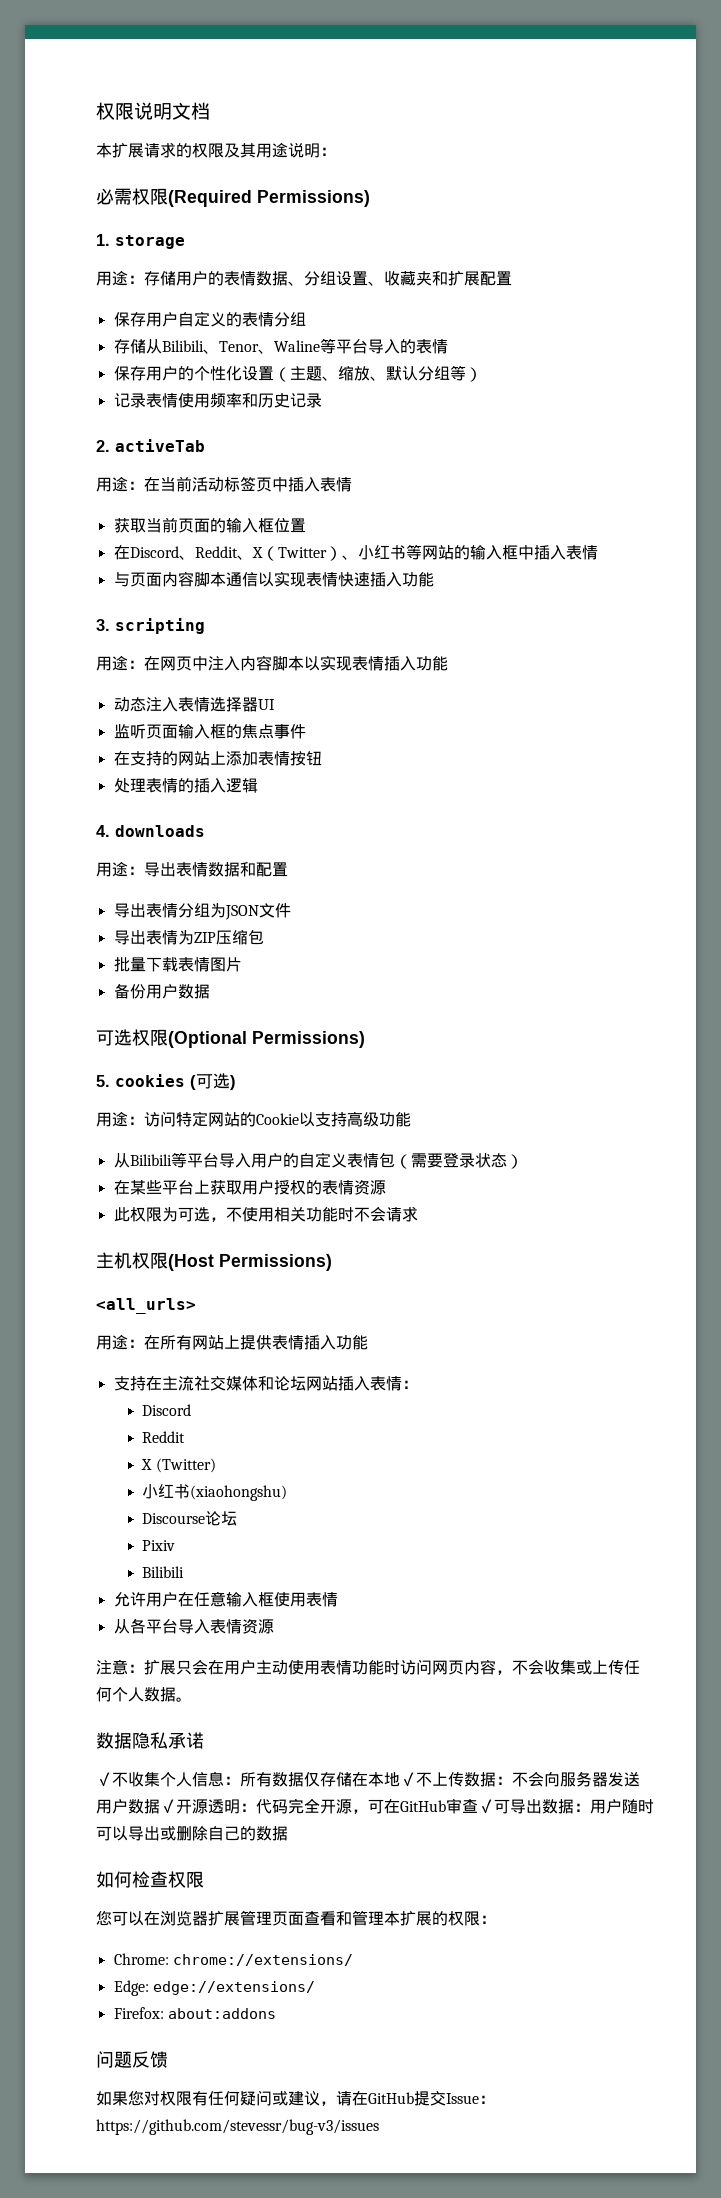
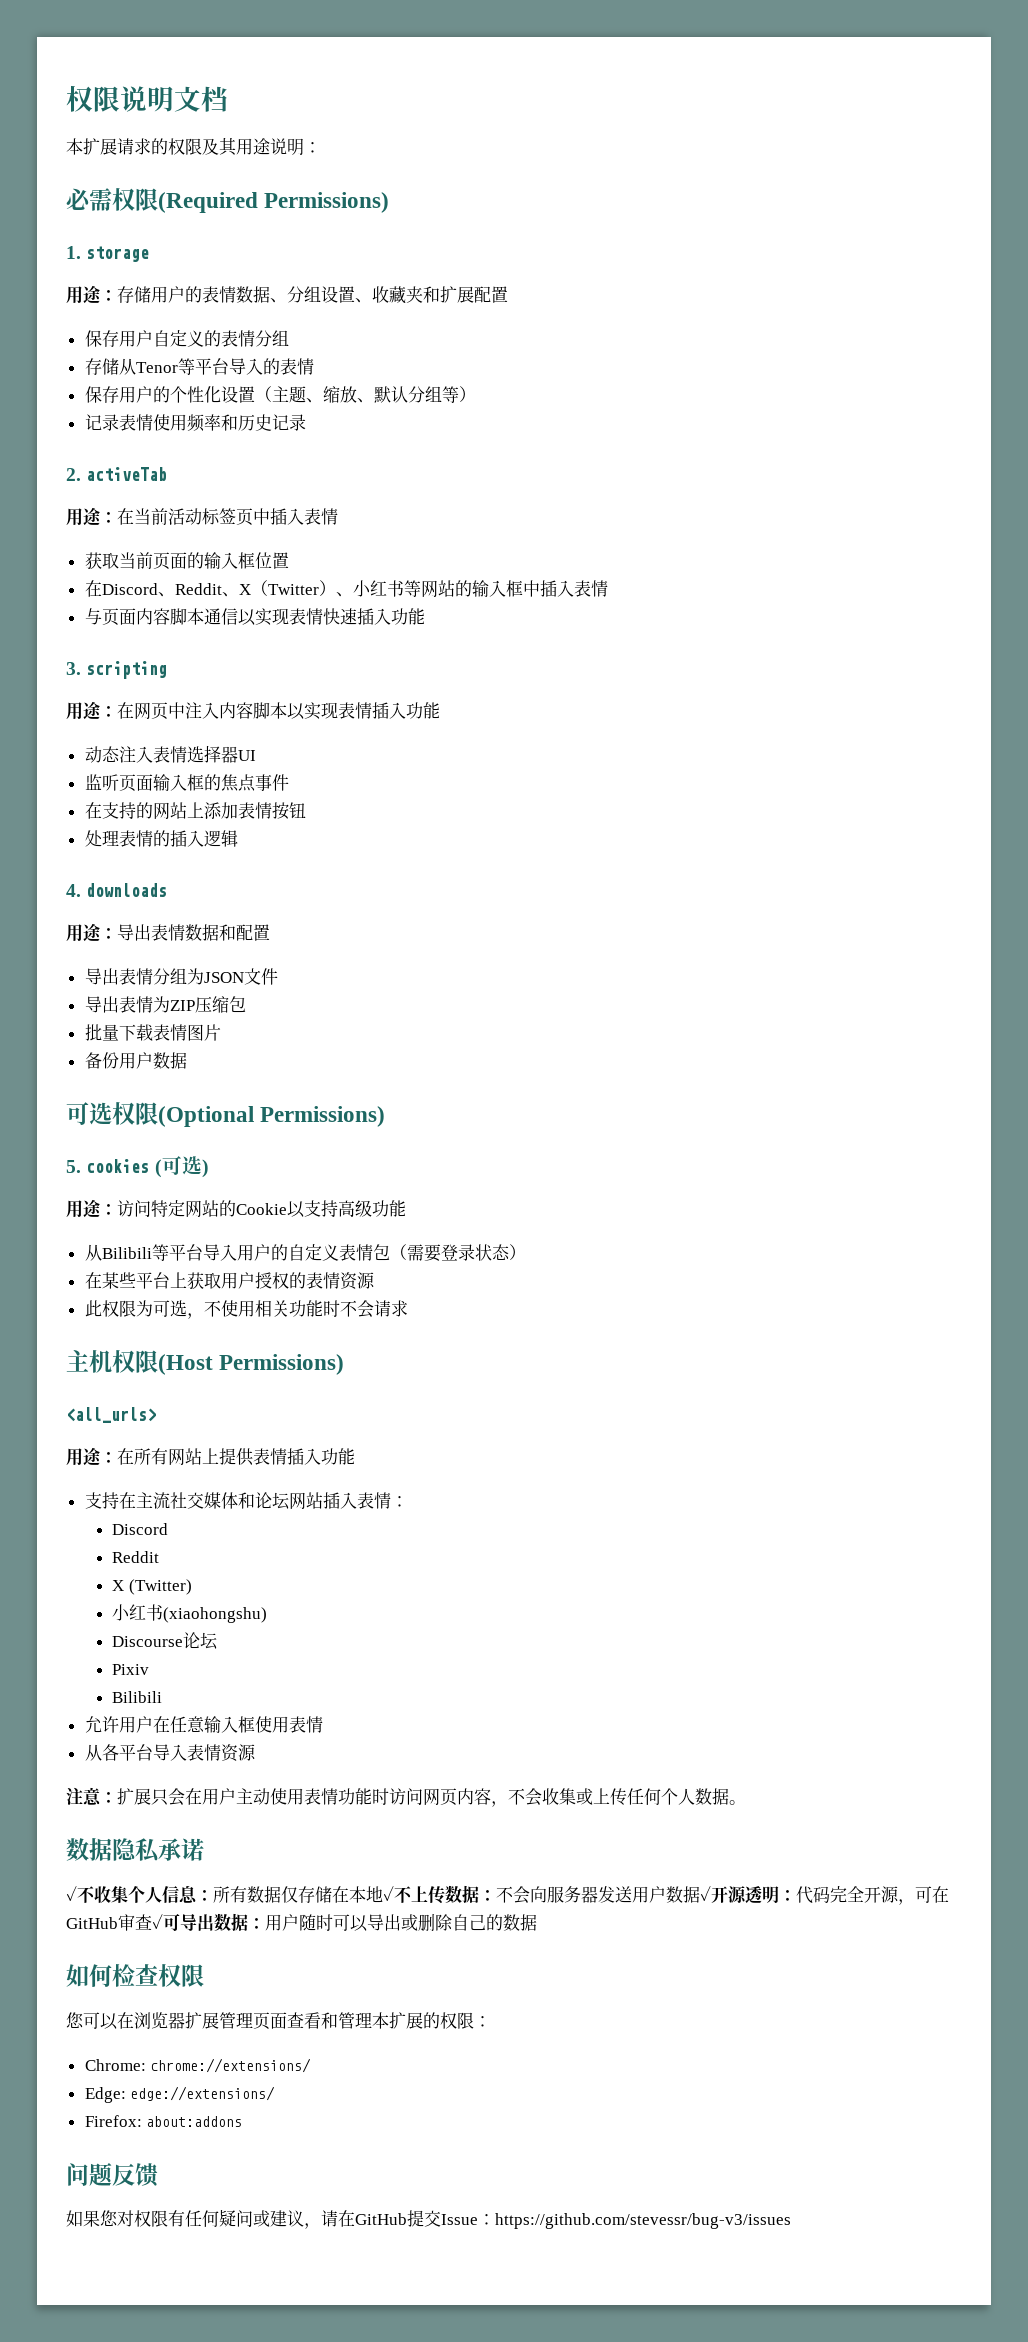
[161,340,320,354] Bilibili、Tenor、Waline -> [135,362,178,373] Tenor

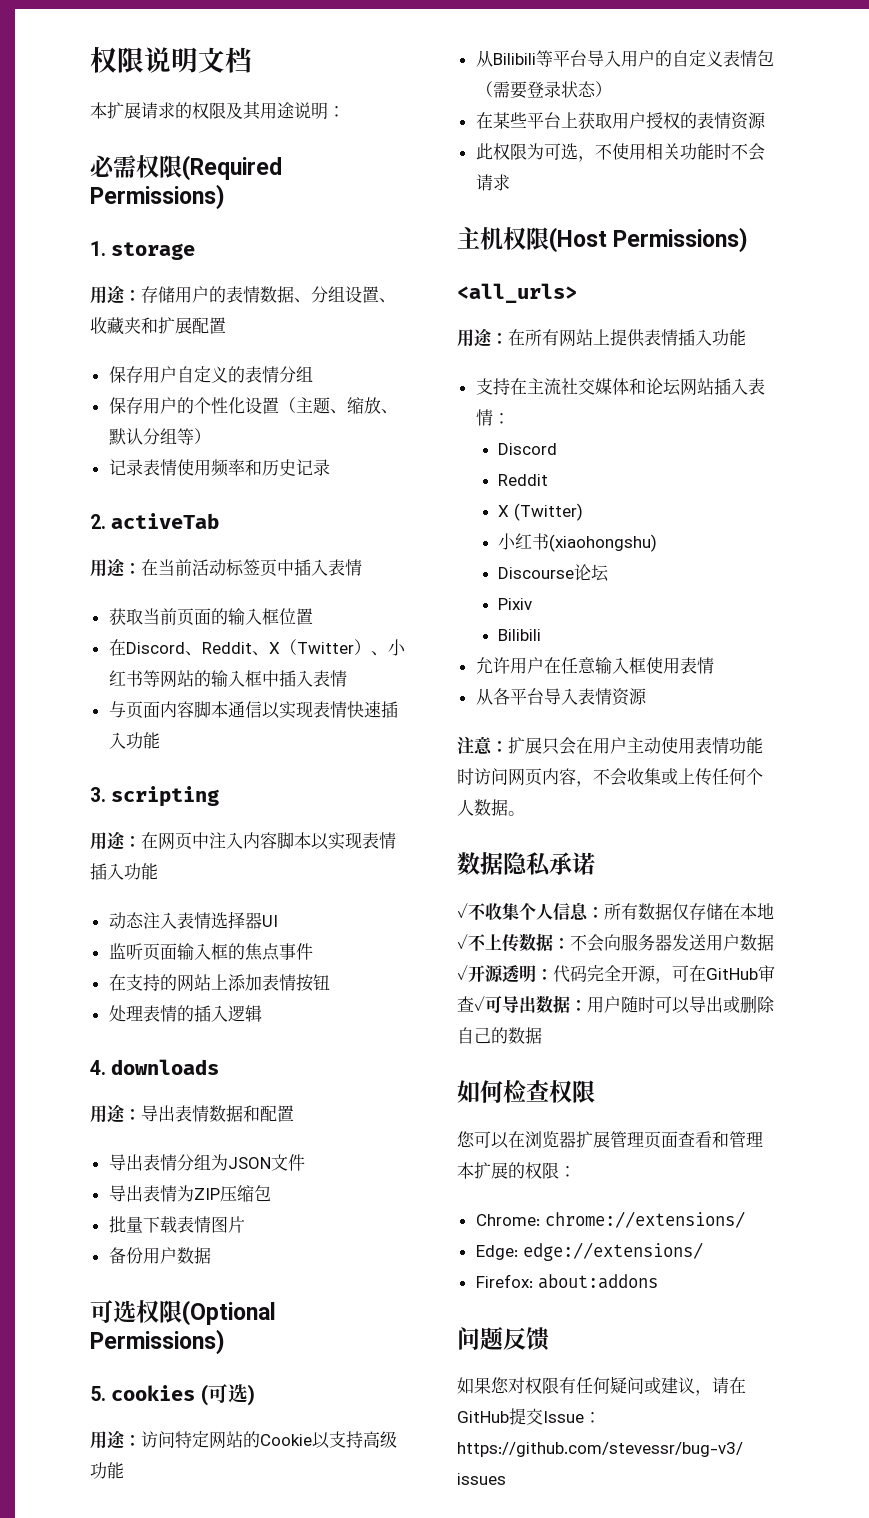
[84,358,314,375] // 存储从Tenor等平台导入的表情 -> (313, 374) none

